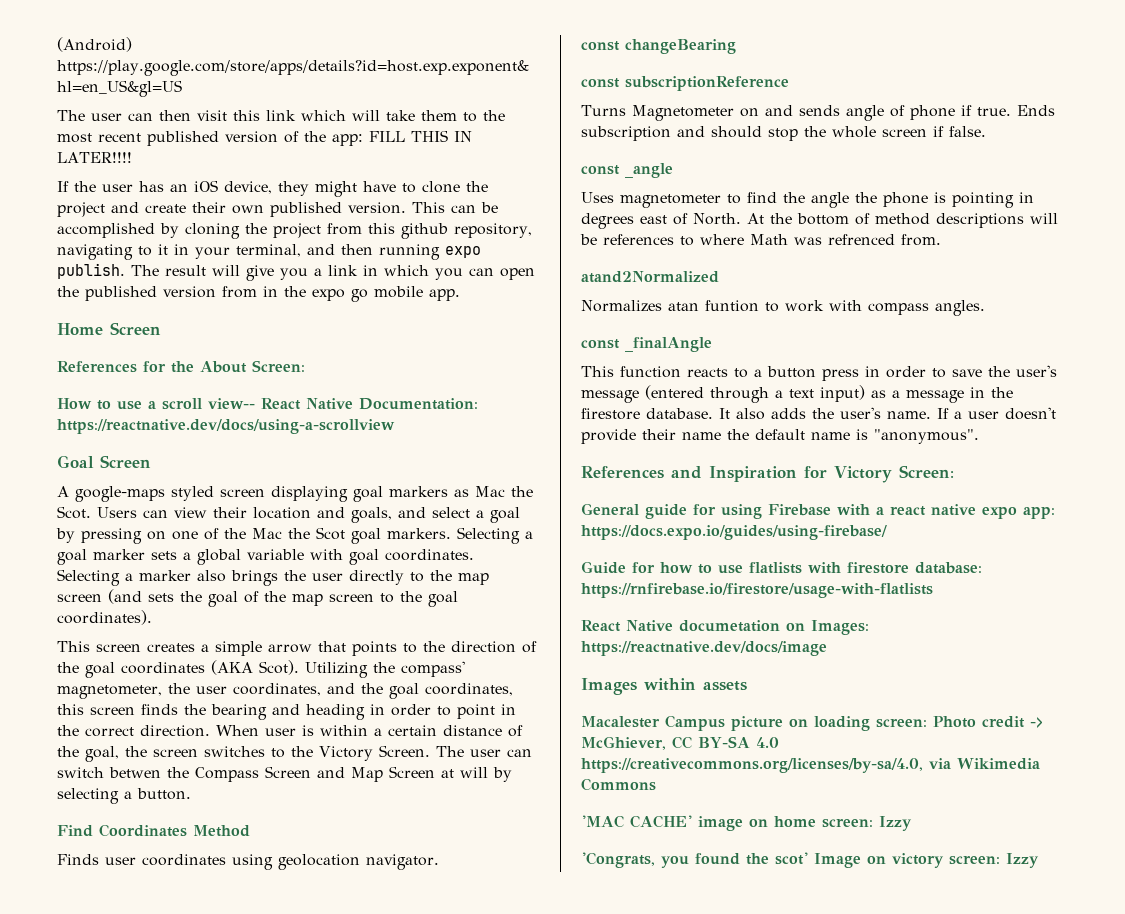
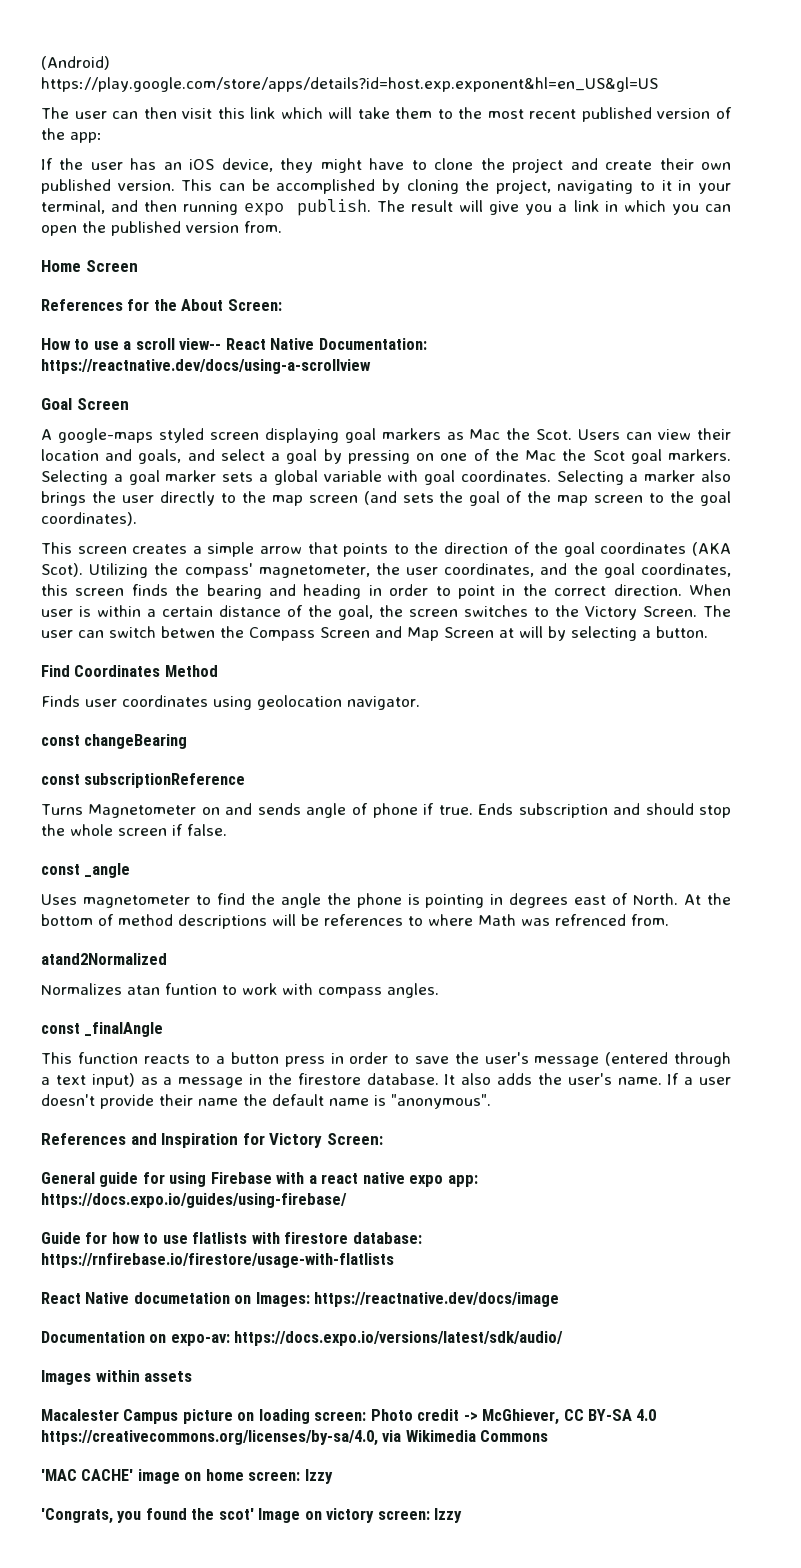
[369,130,472,142] [57,152,132,163] FILL THIS IN LATER!!!! -> (102, 137) none
[273,223,532,239] project from this github repository, -> [495,179,551,194] project,
[222,286,460,302] from in the expo go mobile app. -> [244,221,282,233] from.
(827, 648) none -> [41,1331,564,1346] // Documentation on expo-av: https://docs.expo.io/versions/latest/sdk/audio/

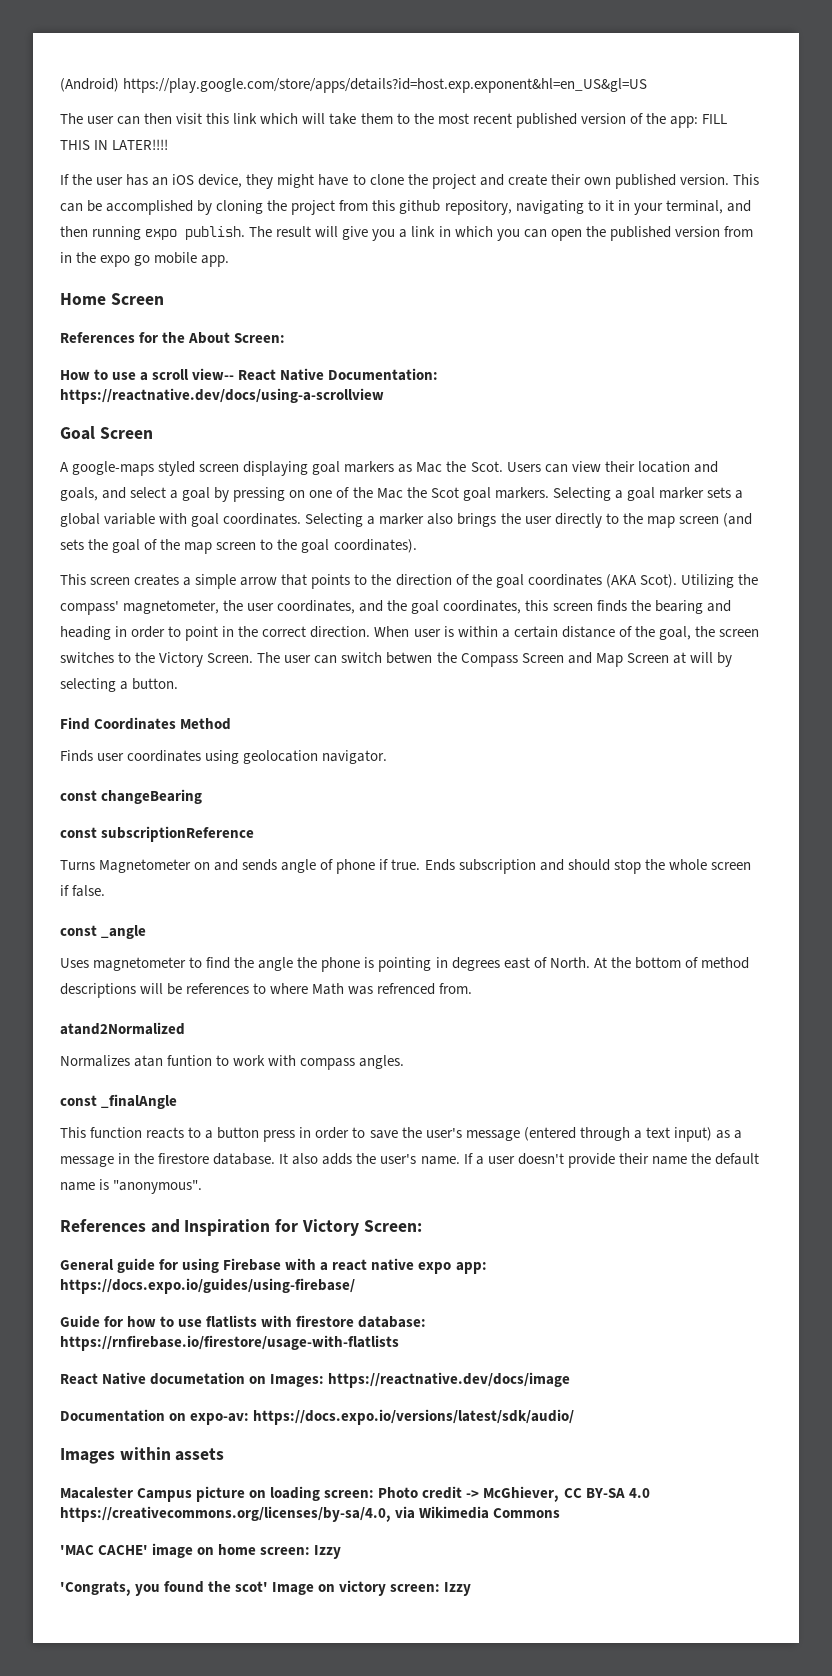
(102, 137) none -> [701,114,727,124] [60,139,169,150] FILL THIS IN LATER!!!!
[495,179,551,194] project, -> [291,200,512,215] project from this github repository,
[244,221,282,233] from. -> [723,226,753,237] [60,252,230,267] from in the expo go mobile app.

